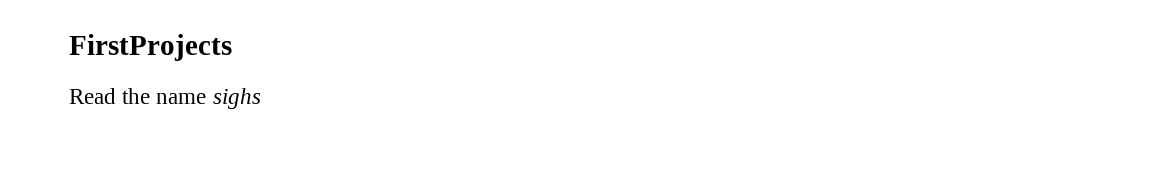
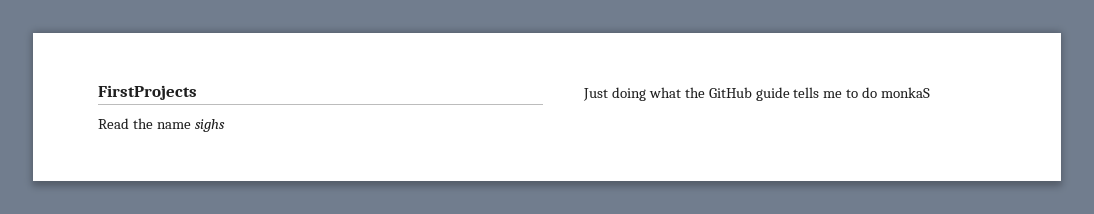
(261, 98) none -> [583,87,931,101] // Just doing what the GitHub guide tells me to do monkaS

